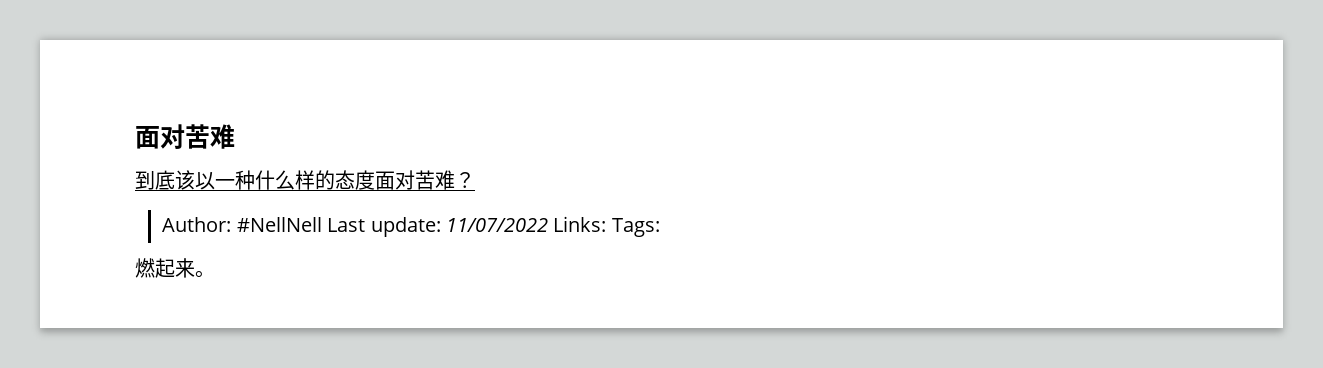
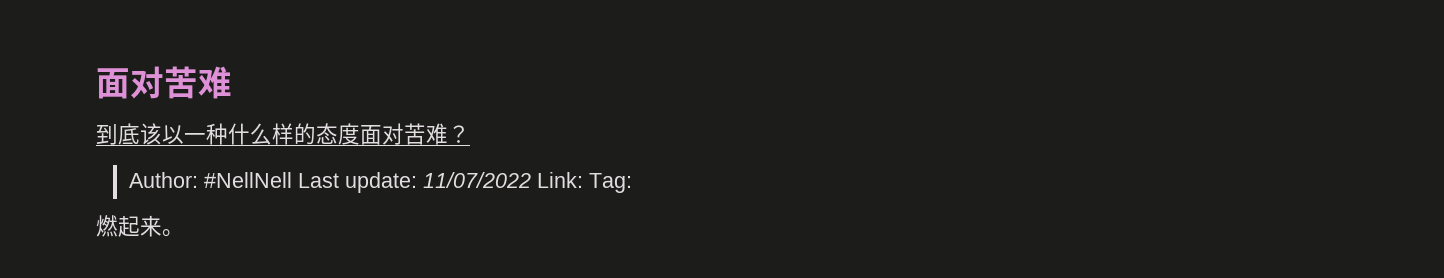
[553,216,660,237] Links: Tags: -> [536,172,632,193] Link: Tag:

